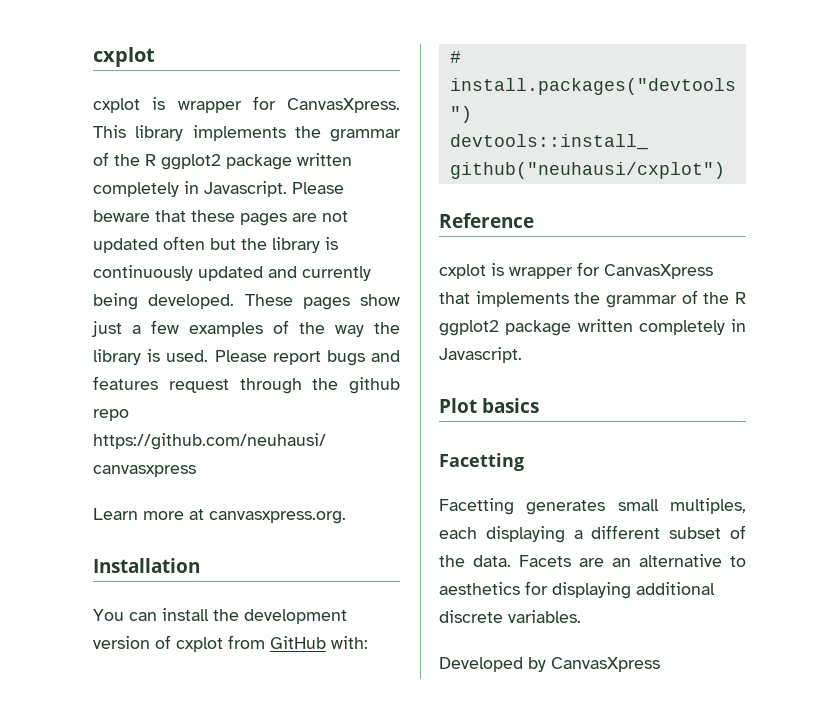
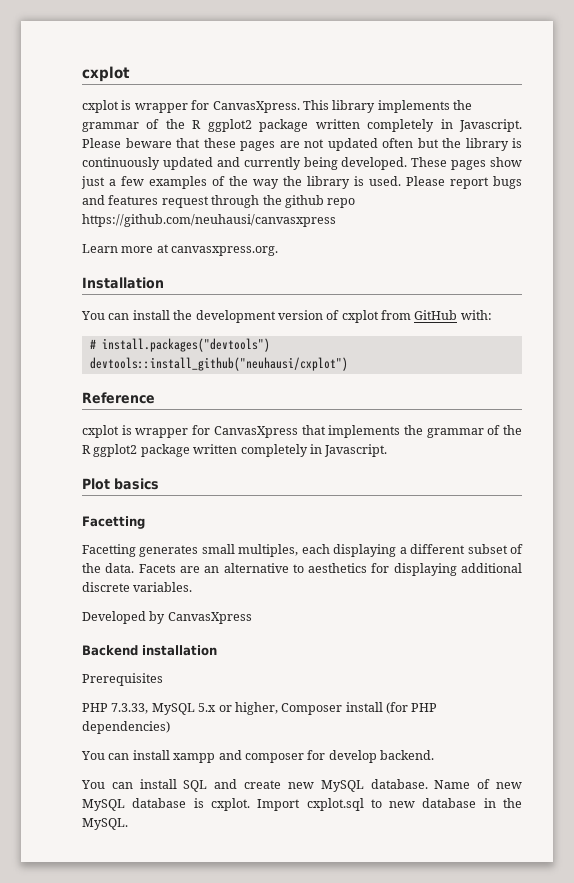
(660, 664) none -> [82,645,217,656] [82,673,163,686] [82,702,438,715] [82,721,170,734] [81,750,434,763] [81,779,522,792] [82,798,522,811] [82,818,128,830] // Backend installation // Prerequisites // PHP 7.3.33, MySQL 5.x or higher, Composer install (for PHP dependencies) // You can install xampp and composer for develop backend. // You can install SQL and create new MySQL database. Name of new MySQL database is cxplot. Import cxplot.sql to new database in the MySQL.

